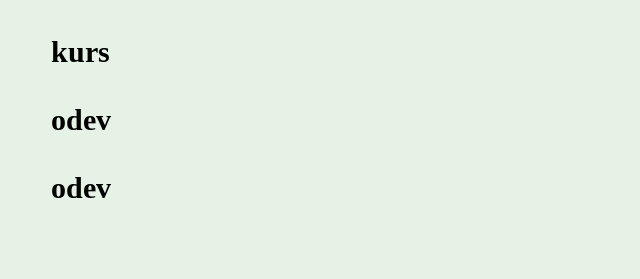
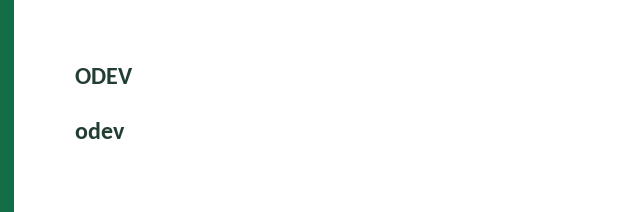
[51,41,110,62] [51,109,111,130] [51,177,111,198] kurs // odev // odev -> [75,68,133,84] [75,122,125,139] ODEV // odev

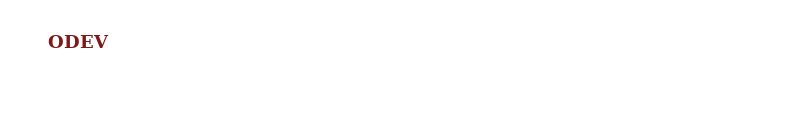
[75,122,125,139] // odev -> (109, 41) none

